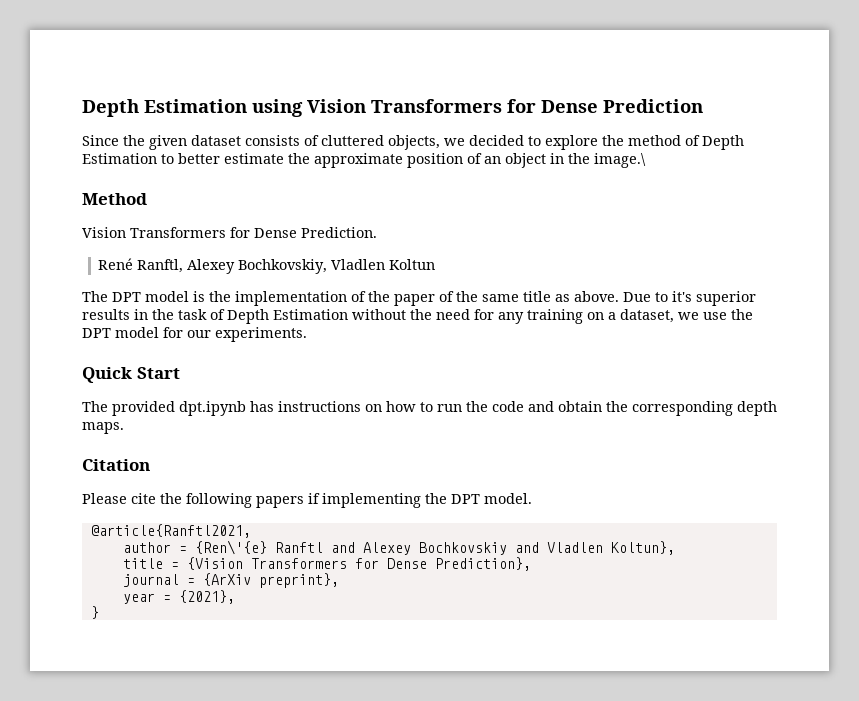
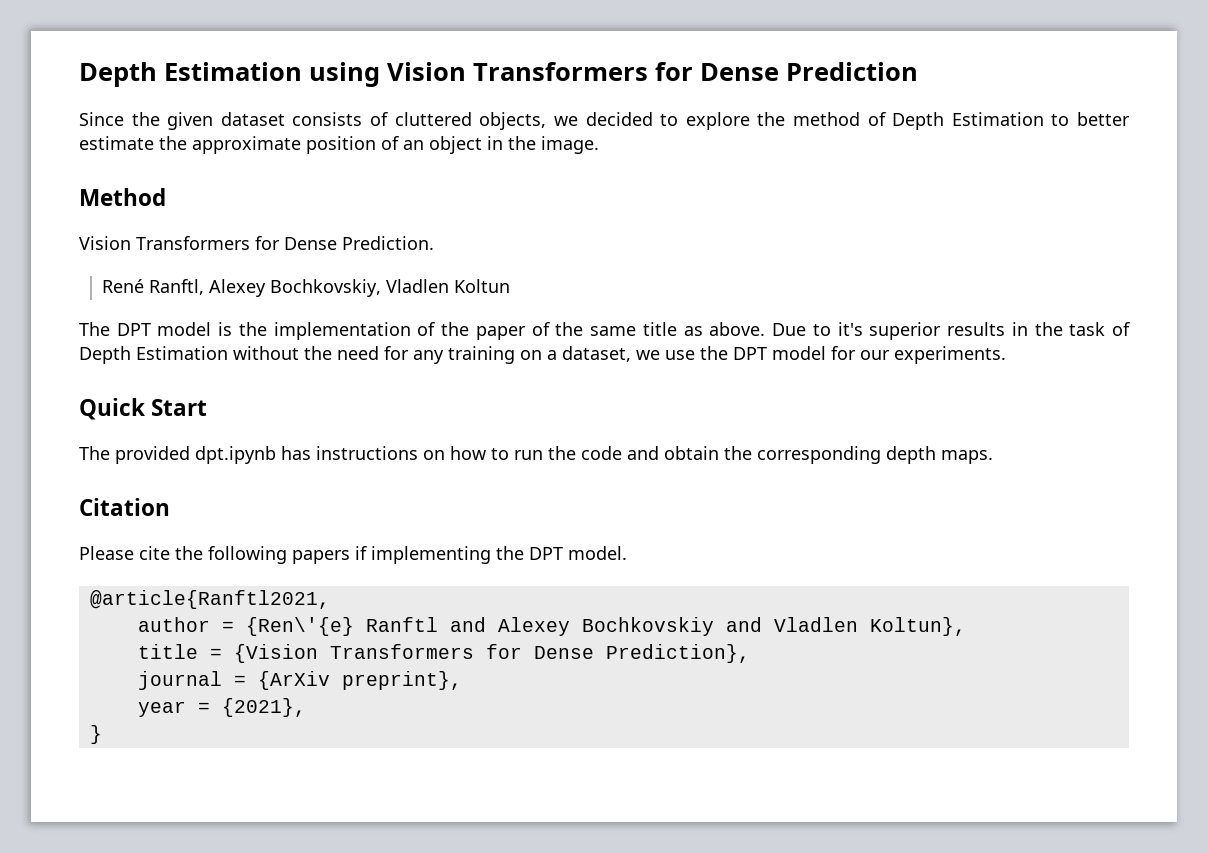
[594,153,646,168] image.\ -> [541,136,599,154] image.

